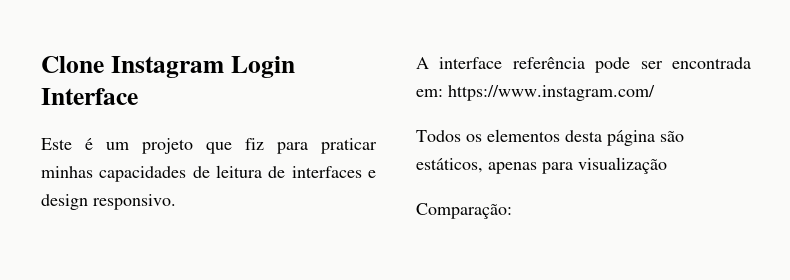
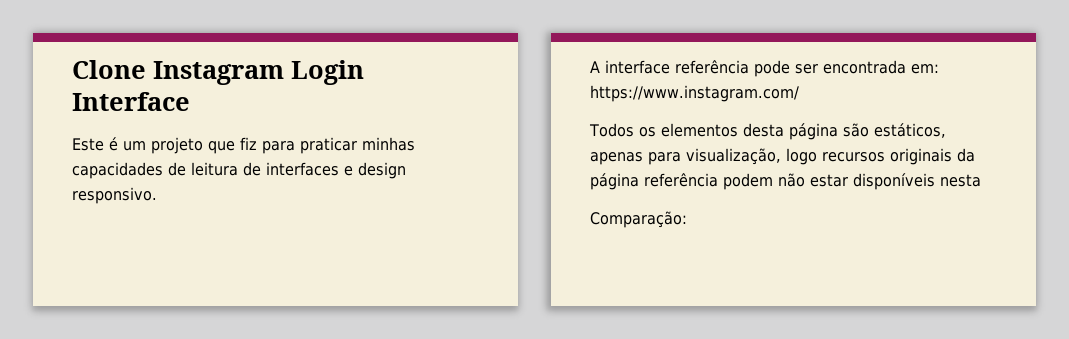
[578,157,667,174] visualização -> [686,148,975,165] [590,173,981,190] visualização, logo recursos originais da página referência podem não estar disponíveis nesta

